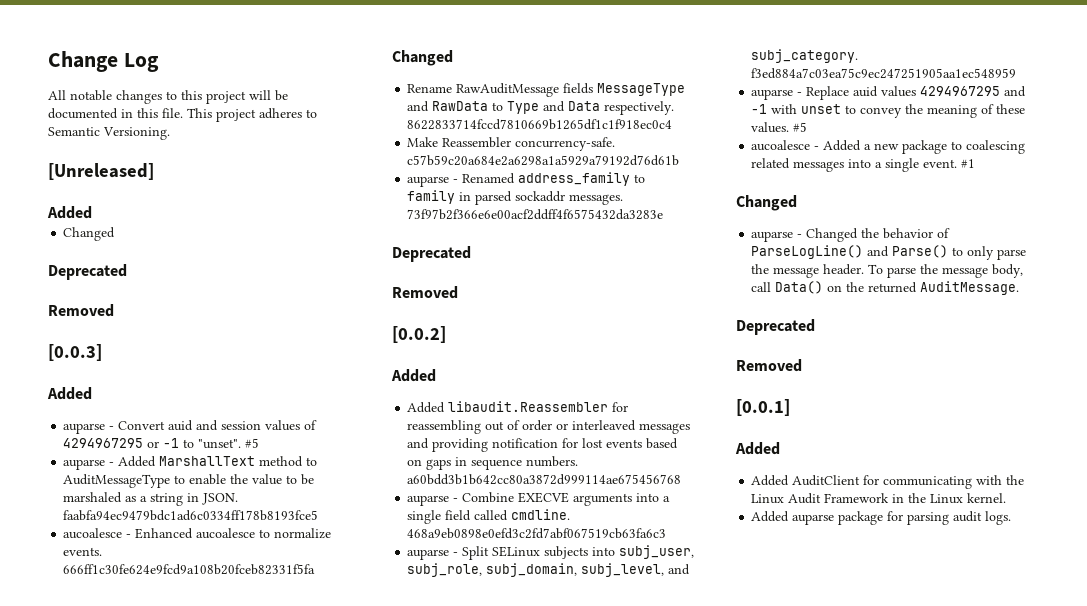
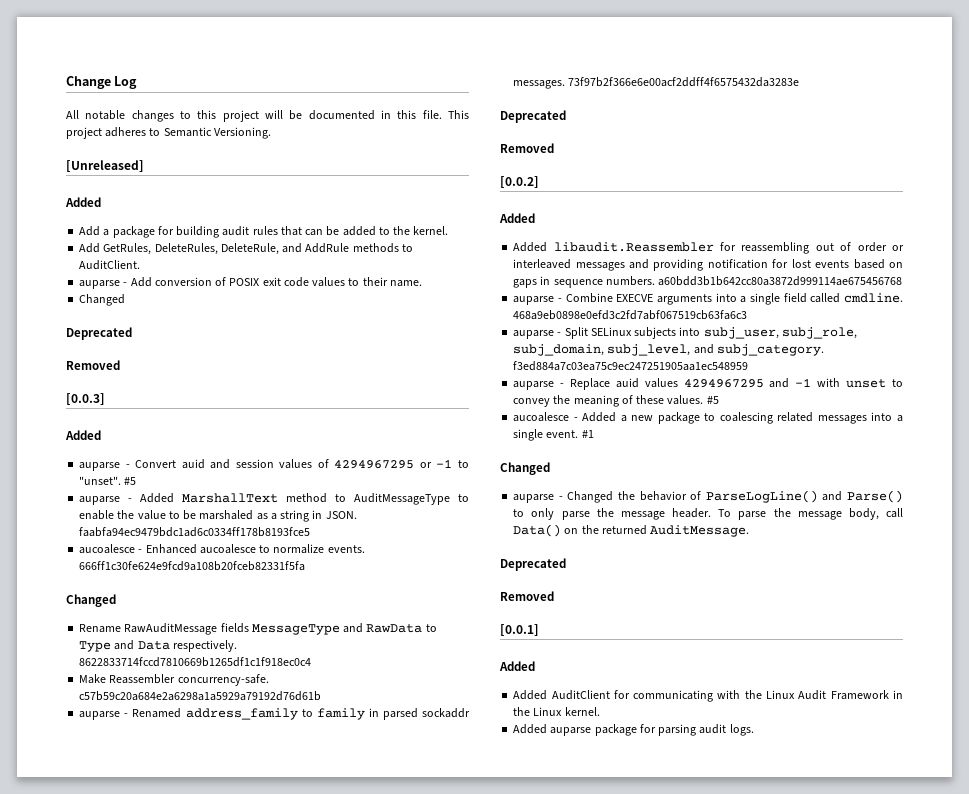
(92, 212) none -> [79,226,449,238] [79,243,413,255] [79,260,141,270] [79,277,422,289] // Add a package for building audit rules that can be added to the kernel. // Add GetRules, DeleteRules, DeleteRule, and AddRule methods to AuditClient. // auparse - Add conversion of POSIX exit code values to their name.

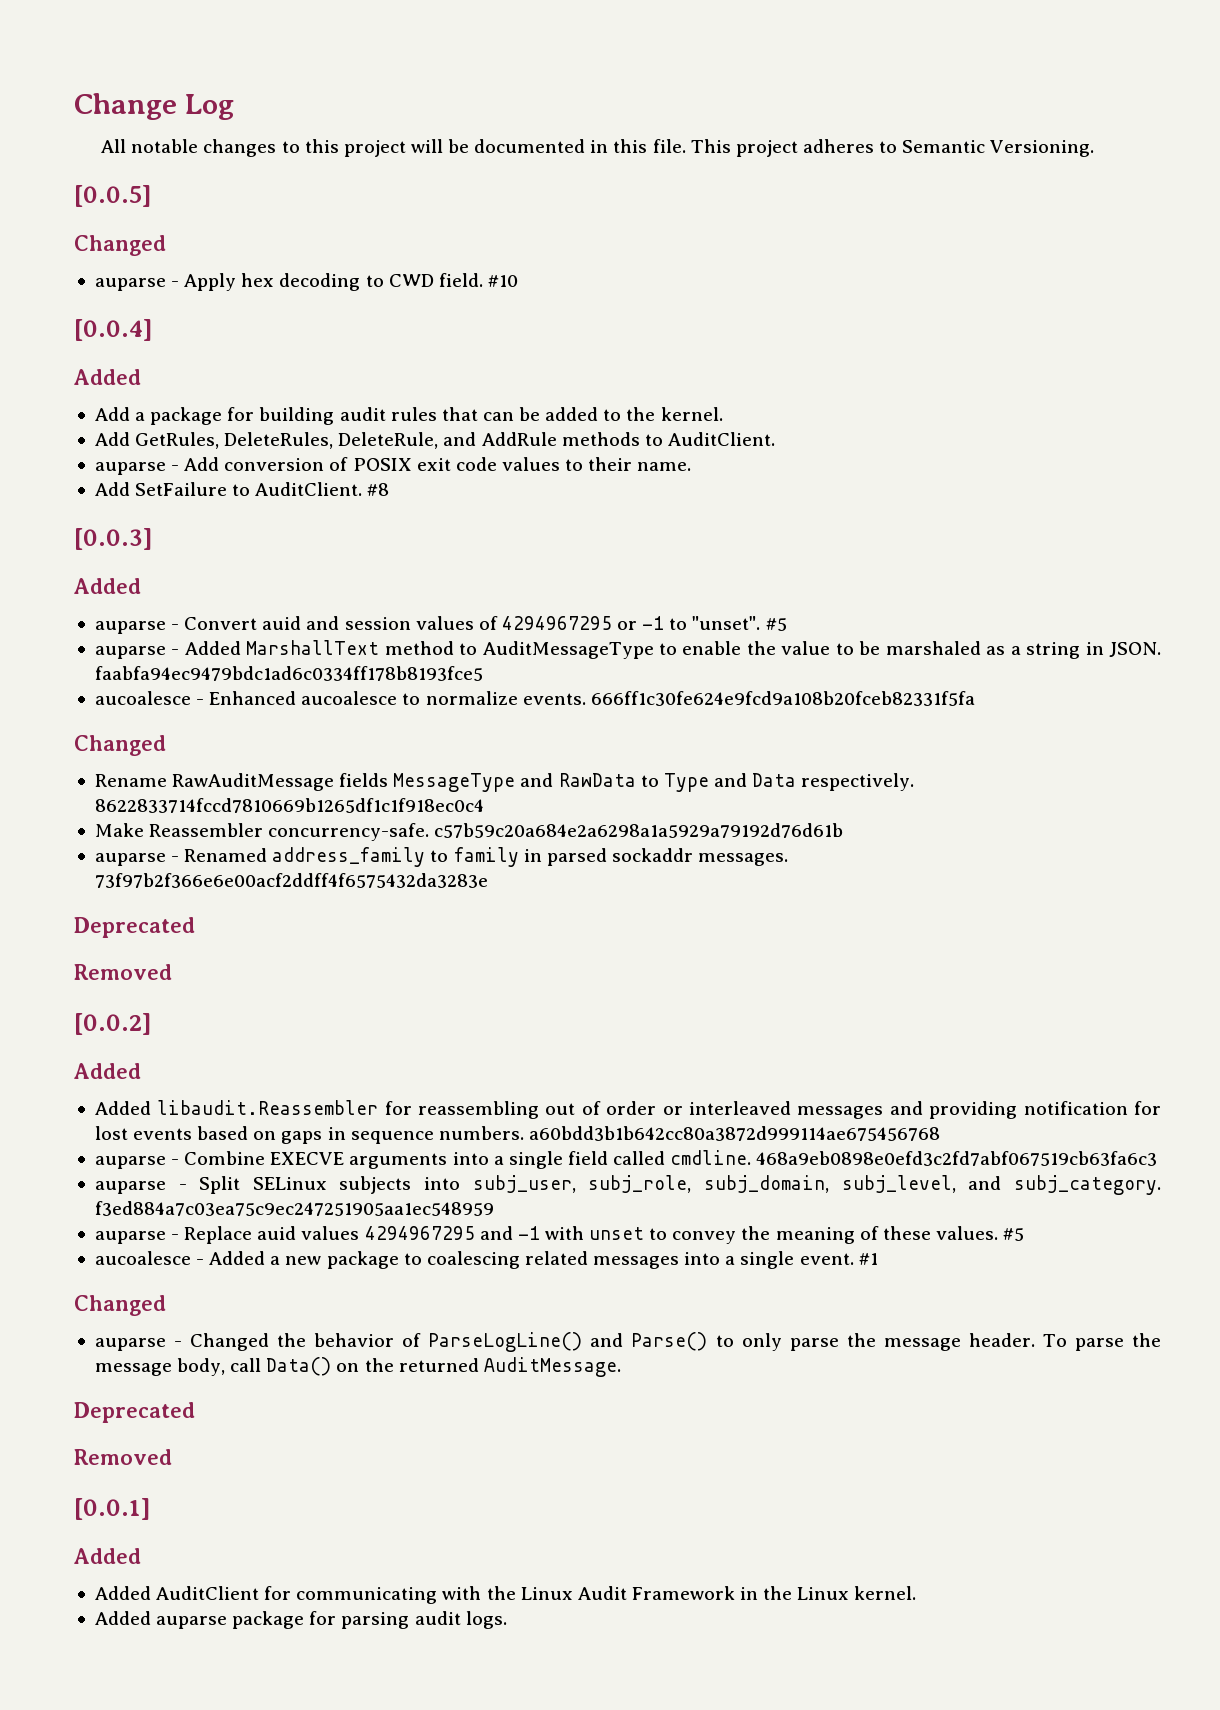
[66,160,144,172] [Unreleased] -> [74,185,152,207] [74,235,166,256] [94,273,518,291] [74,319,153,341] [0.0.5] // Changed // auparse - Apply hex decoding to CWD field. #10 // [0.0.4]
[79,294,126,306] [66,327,132,340] [66,360,120,370] Changed // Deprecated // Removed -> [94,482,390,496] Add SetFailure to AuditClient. #8

